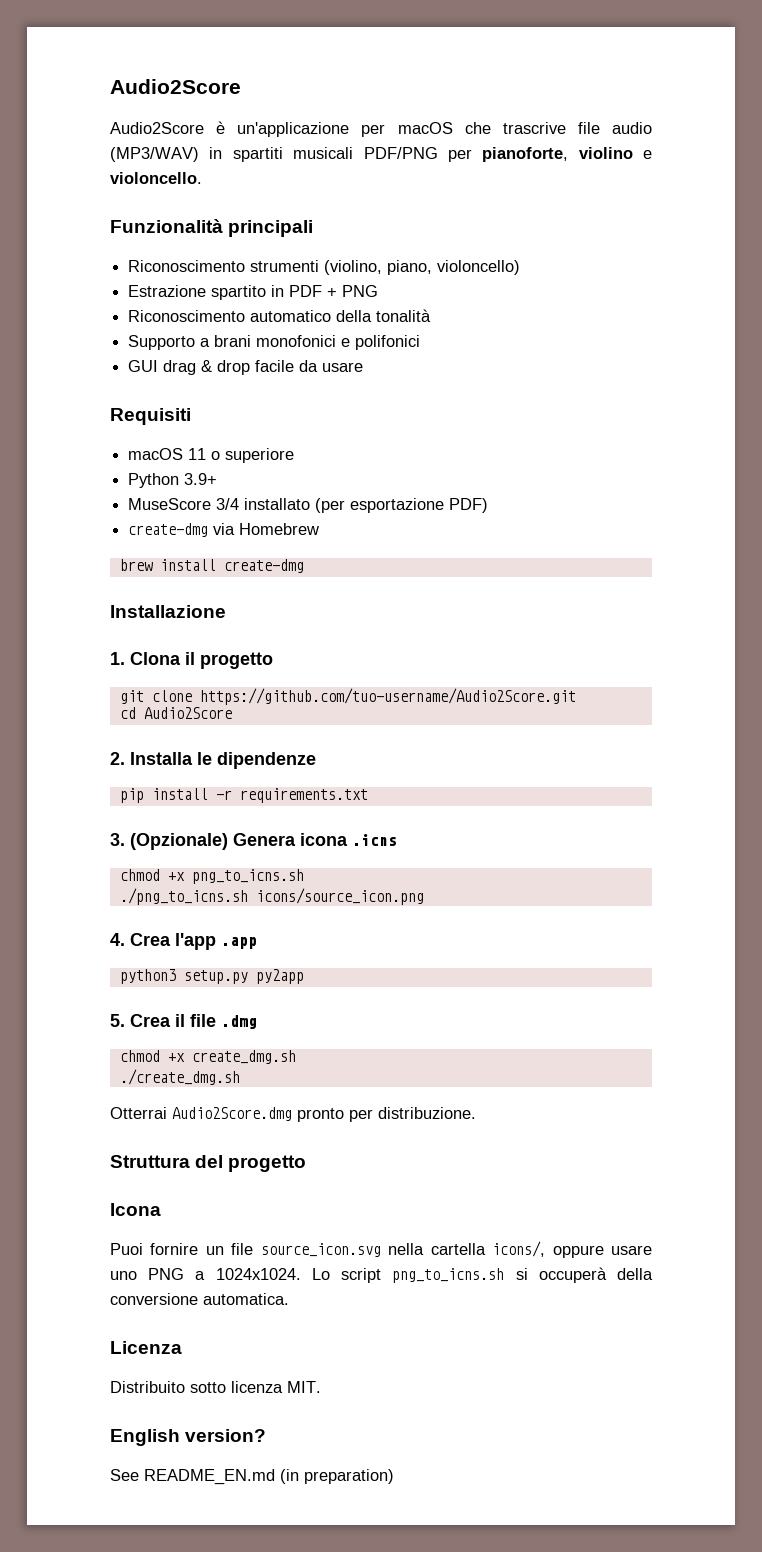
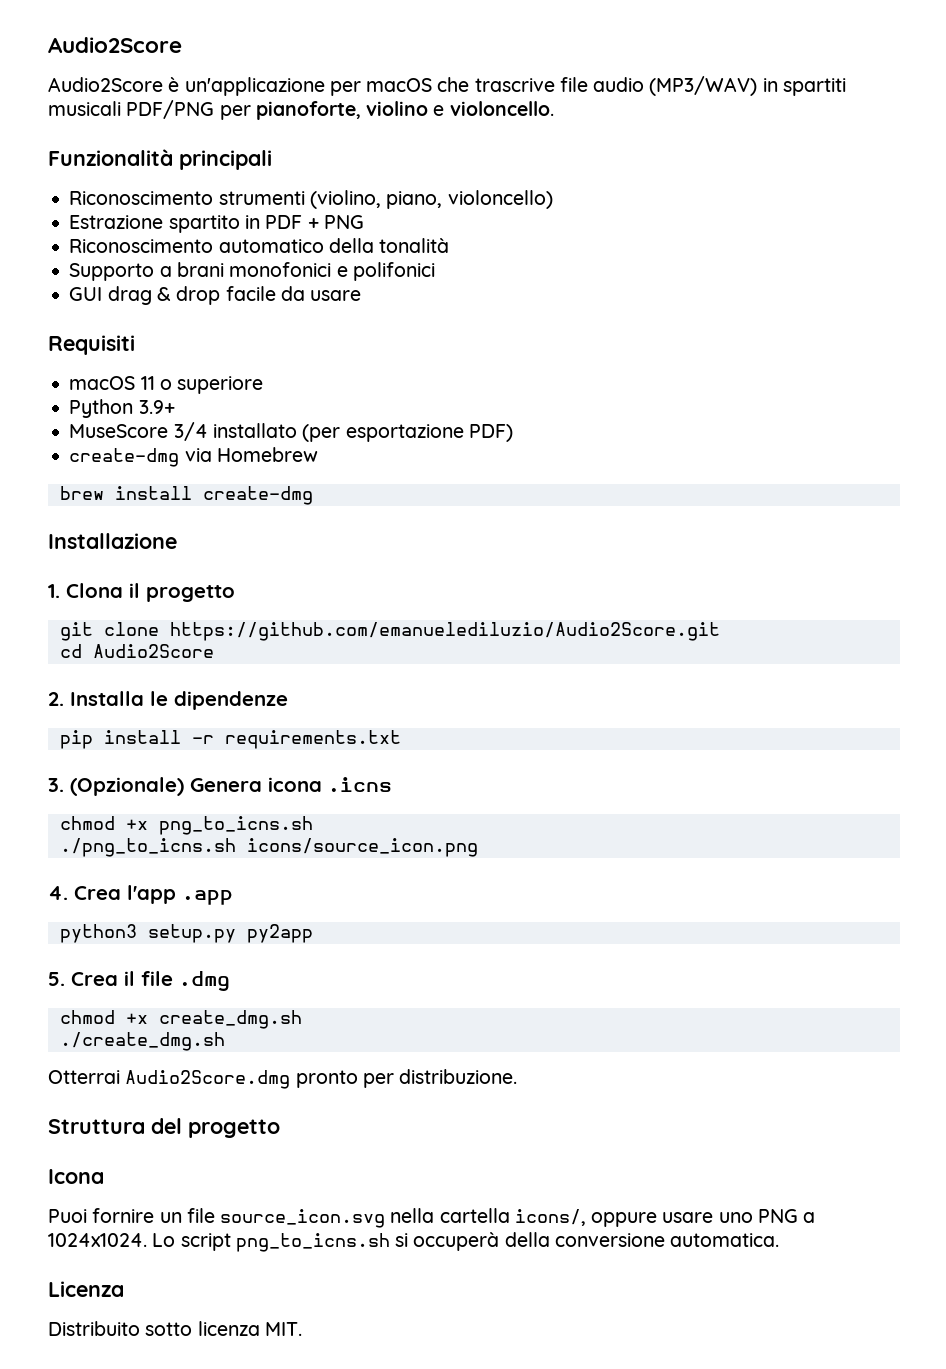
[199,688,576,705] https://github.com/tuo-username/Audio2Score.git -> [169,622,720,641] https://github.com/emanuelediluzio/Audio2Score.git
[110,1429,267,1446] [110,1469,394,1485] // English version? // See README_EN.md (in preparation) -> (302, 1329) none

